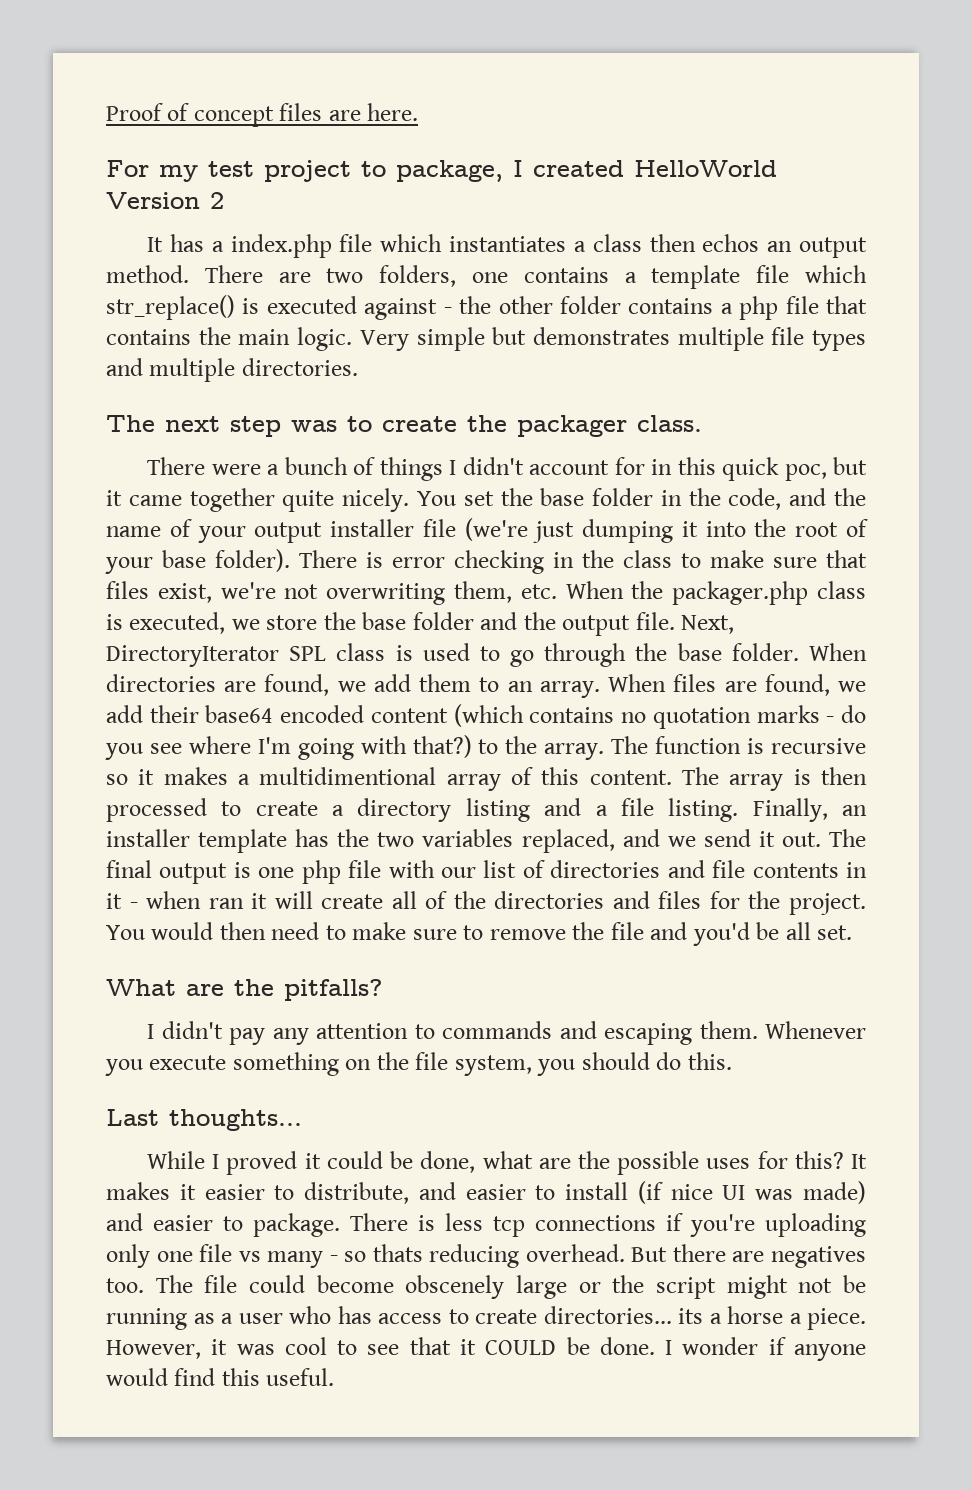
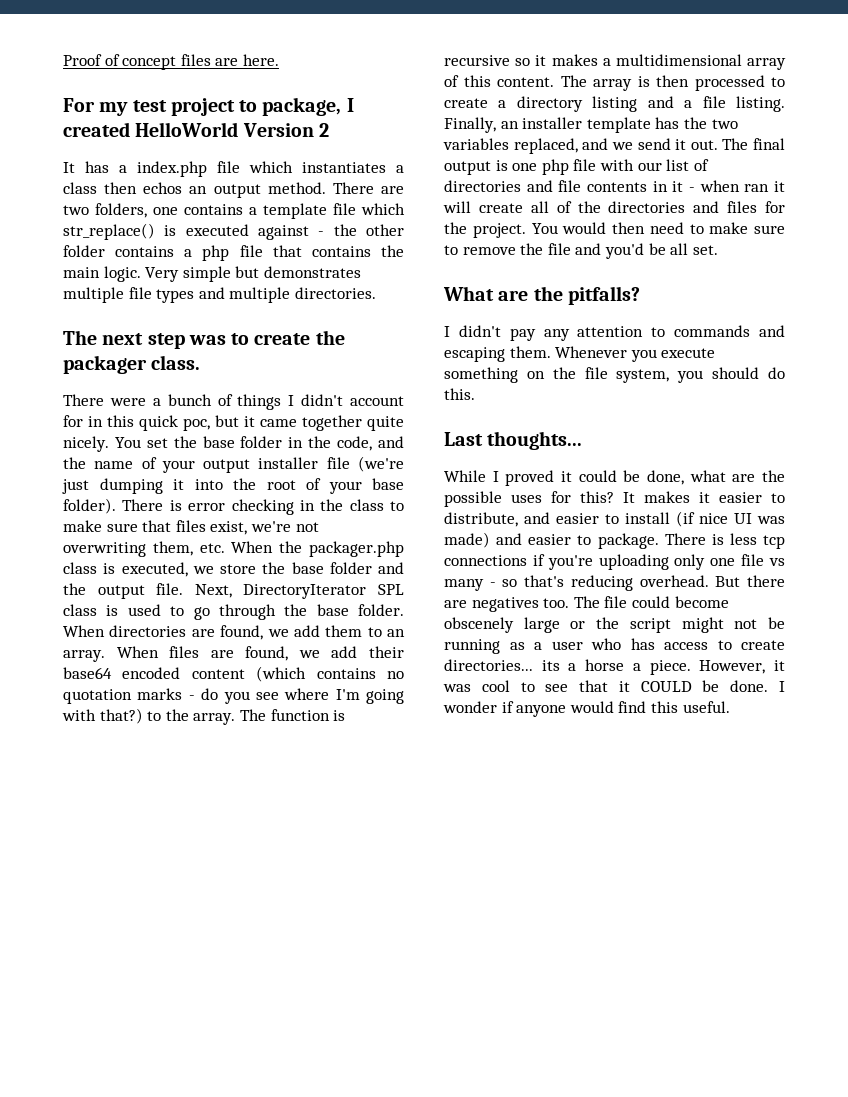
[259,767,437,785] multidimentional -> [615,54,742,66] multidimensional
[372,1244,423,1262] thats -> [524,575,565,587] that's

